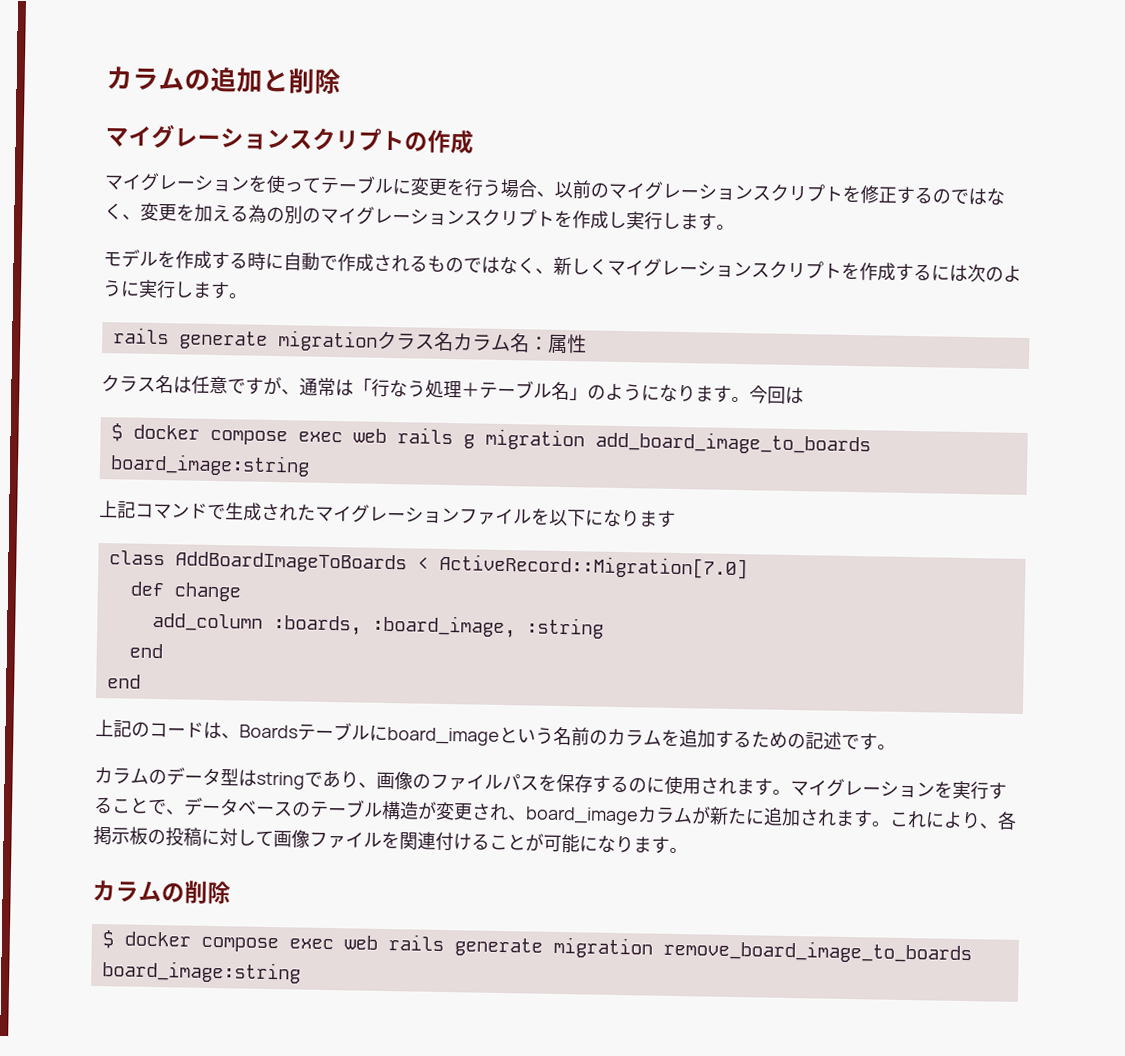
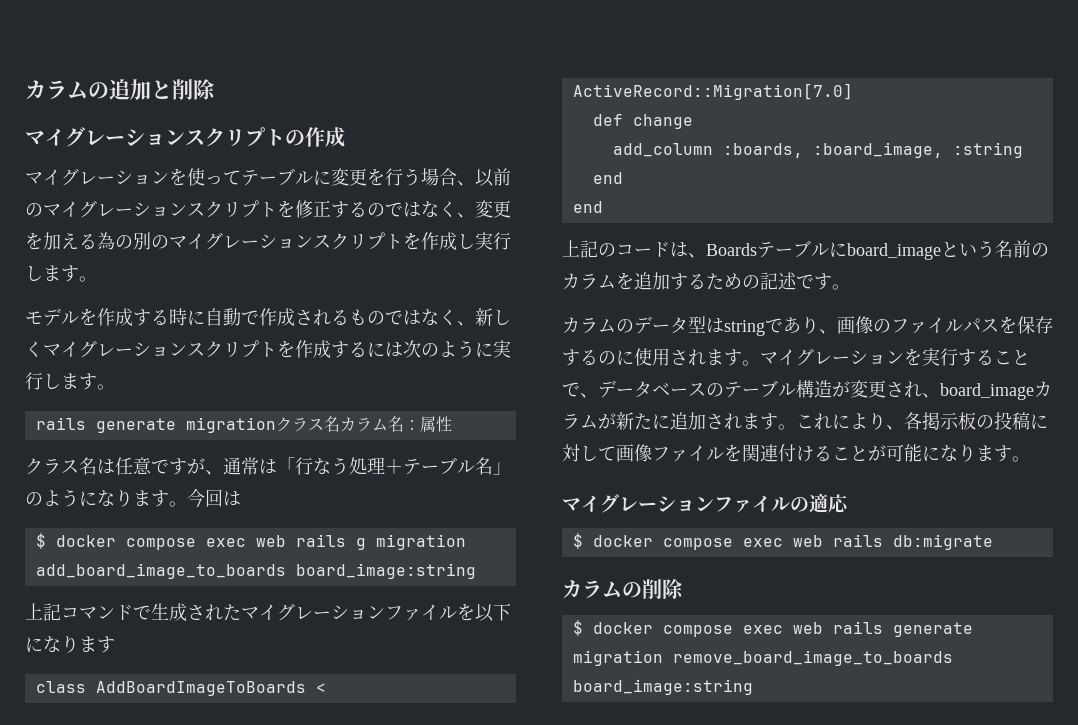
(688, 850) none -> [562,493,849,513] [572,533,993,550] // マイグレーションファイルの適応 // $ docker compose exec web rails db:migrate

